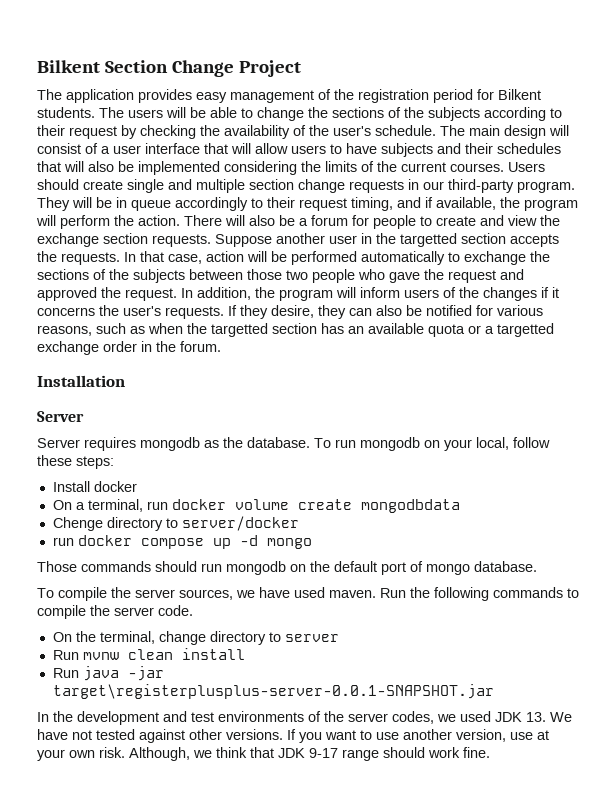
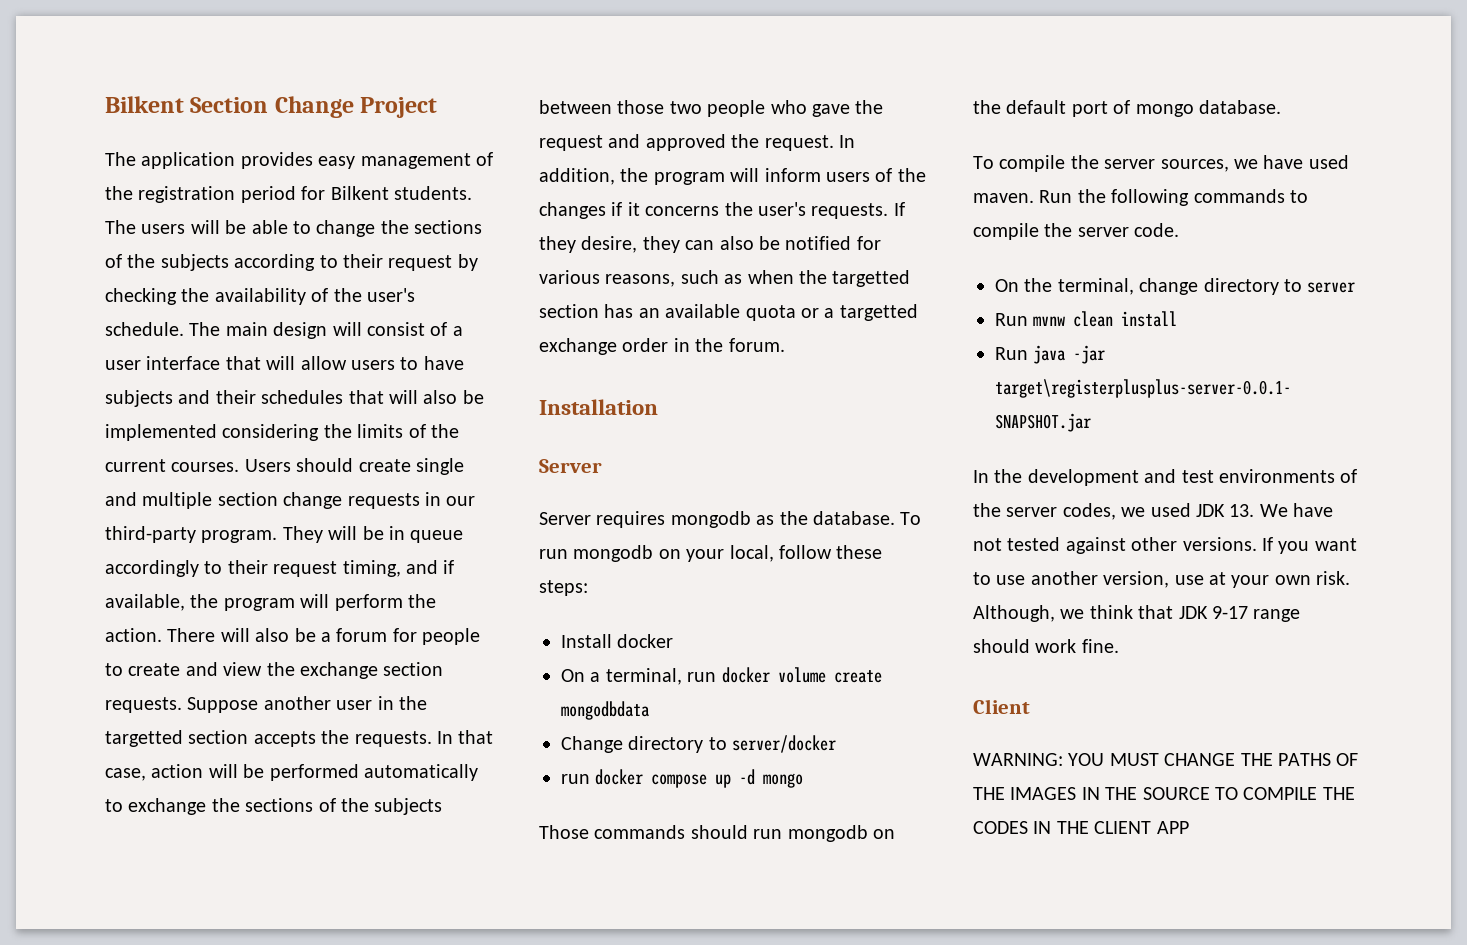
[52,517,103,531] Chenge -> [561,736,623,753] Change
(490, 752) none -> [973,699,1030,714] [973,753,1359,766] [973,787,1355,800] [973,821,1189,834] // Client // WARNING: YOU MUST CHANGE THE PATHS OF THE IMAGES IN THE SOURCE TO COMPILE THE CODES IN THE CLIENT APP

